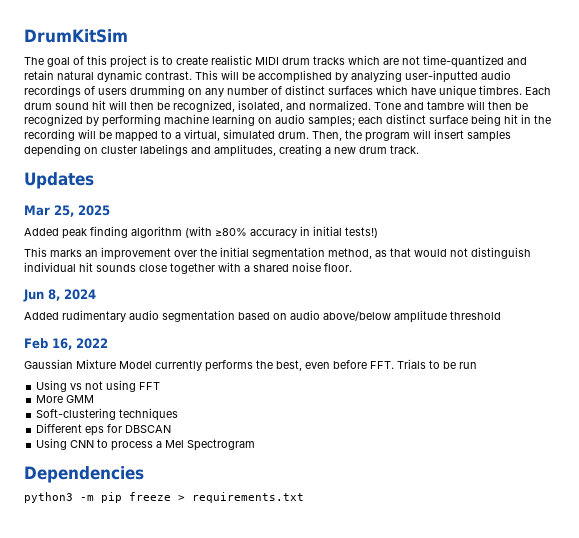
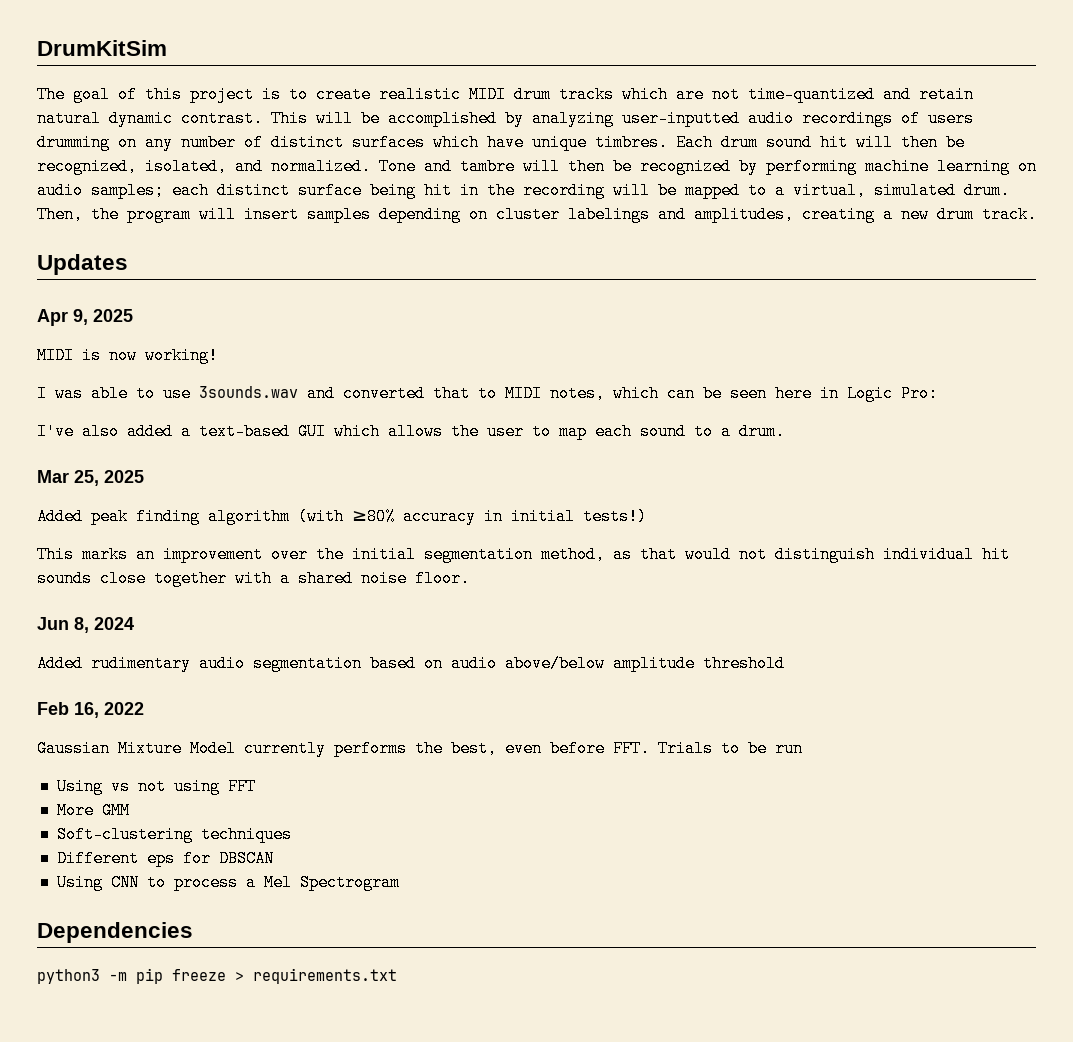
(94, 180) none -> [37,309,133,326] [37,347,218,364] [37,385,938,402] [37,423,785,440] // Apr 9, 2025 // MIDI is now working! // I was able to use 3sounds.wav and converted that to MIDI notes, which can be seen here in Logic Pro: // I've also added a text-based GUI which allows the user to map each sound to a drum.

